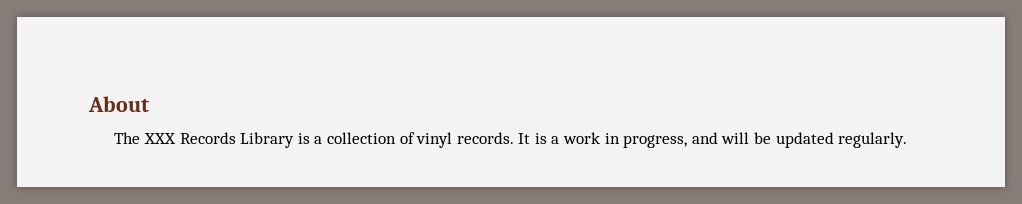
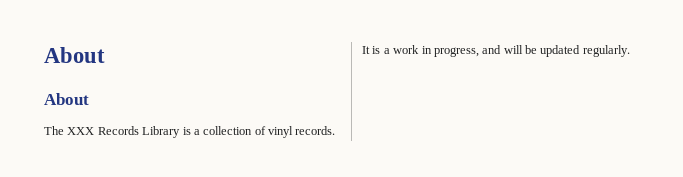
[88,96,149,112] About -> [44,47,105,63] [44,93,89,105] About // About

